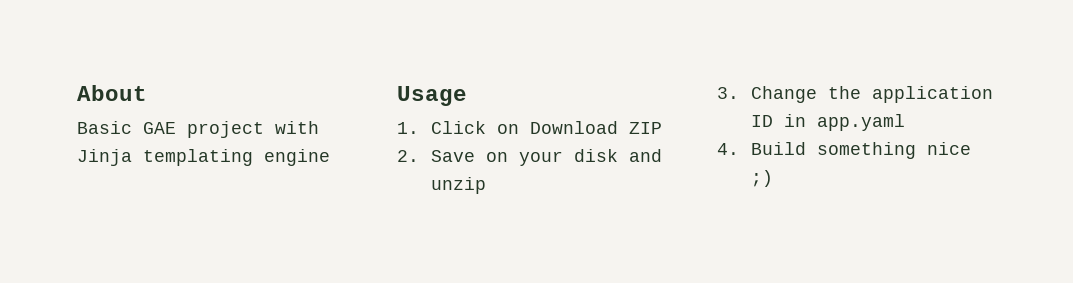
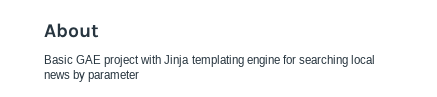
[397,86,467,106] [397,121,663,134] [397,149,663,166] [431,177,487,194] [717,86,994,103] [751,114,906,131] [717,142,972,159] [751,170,774,187] // Usage // 1. Click on Download ZIP // 2. Save on your disk and unzip // 3. Change the application ID in app.yaml // 4. Build something nice ;) -> [282,55,375,67] [44,70,140,82] for searching local news by parameter

